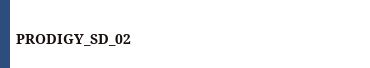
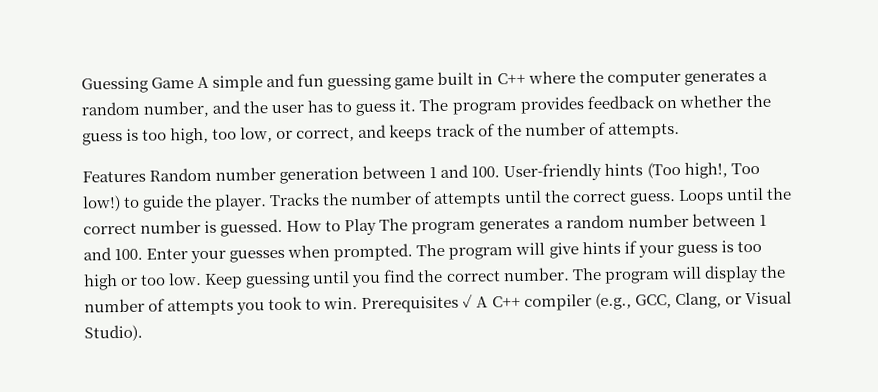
[16,34,131,46] PRODIGY_SD_02 -> [81,70,768,94] [81,94,771,118] [82,121,680,146] [82,161,760,184] [82,187,792,212] [83,213,767,237] [83,240,762,264] [83,264,786,291] [84,291,792,316] [84,324,143,342] Guessing Game A simple and fun guessing game built in C++ where the computer generates a random number, and the user has to guess it. The program provides feedback on whether the guess is too high, too low, or correct, and keeps track of the number of attempts. // Features Random number generation between 1 and 100. User-friendly hints (Too high!, Too low!) to guide the player. Tracks the number of attempts until the correct guess. Loops until the correct number is guessed. How to Play The program generates a random number between 1 and 100. Enter your guesses when prompted. The program will give hints if your guess is too high or too low. Keep guessing until you find the correct number. The program will display the number of attempts you took to win. Prerequisites ✓ A C++ compiler (e.g., GCC, Clang, or Visual Studio).

